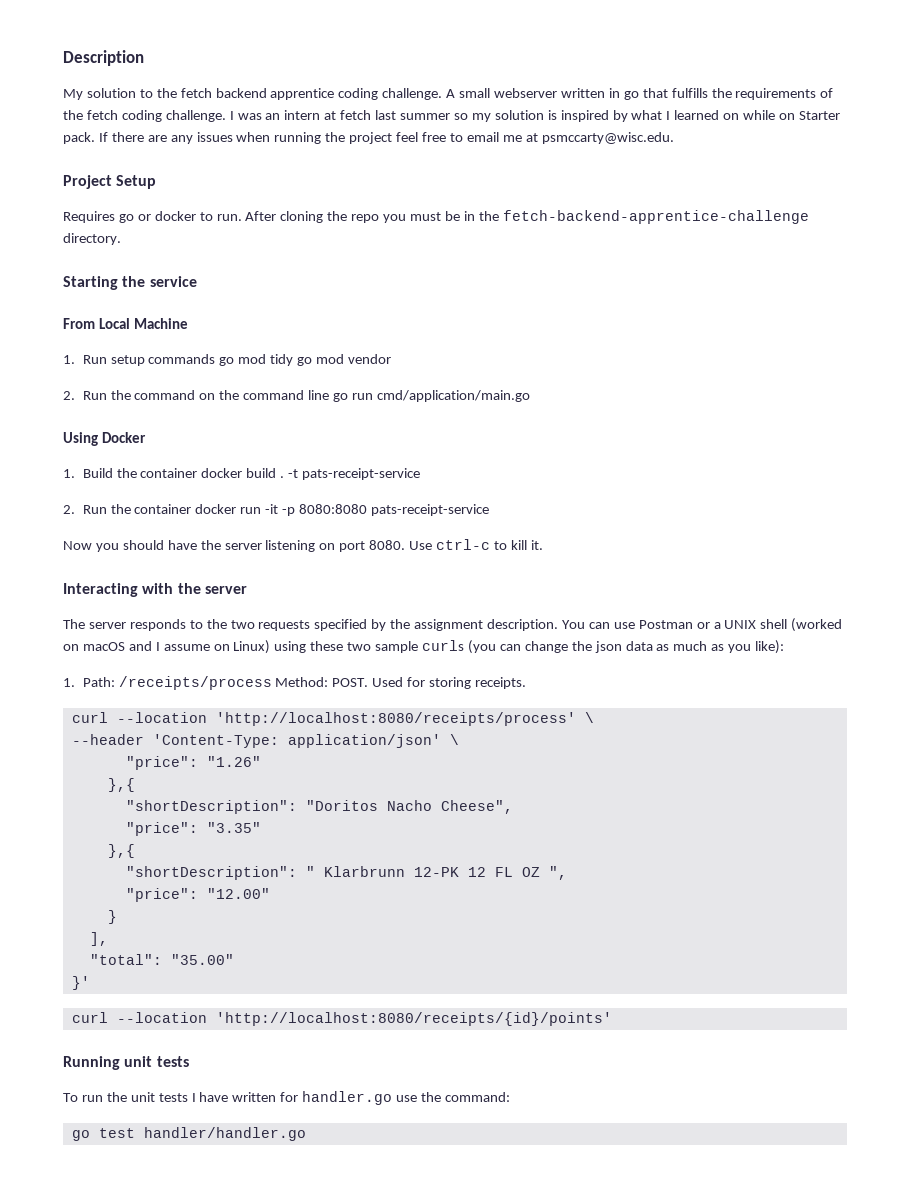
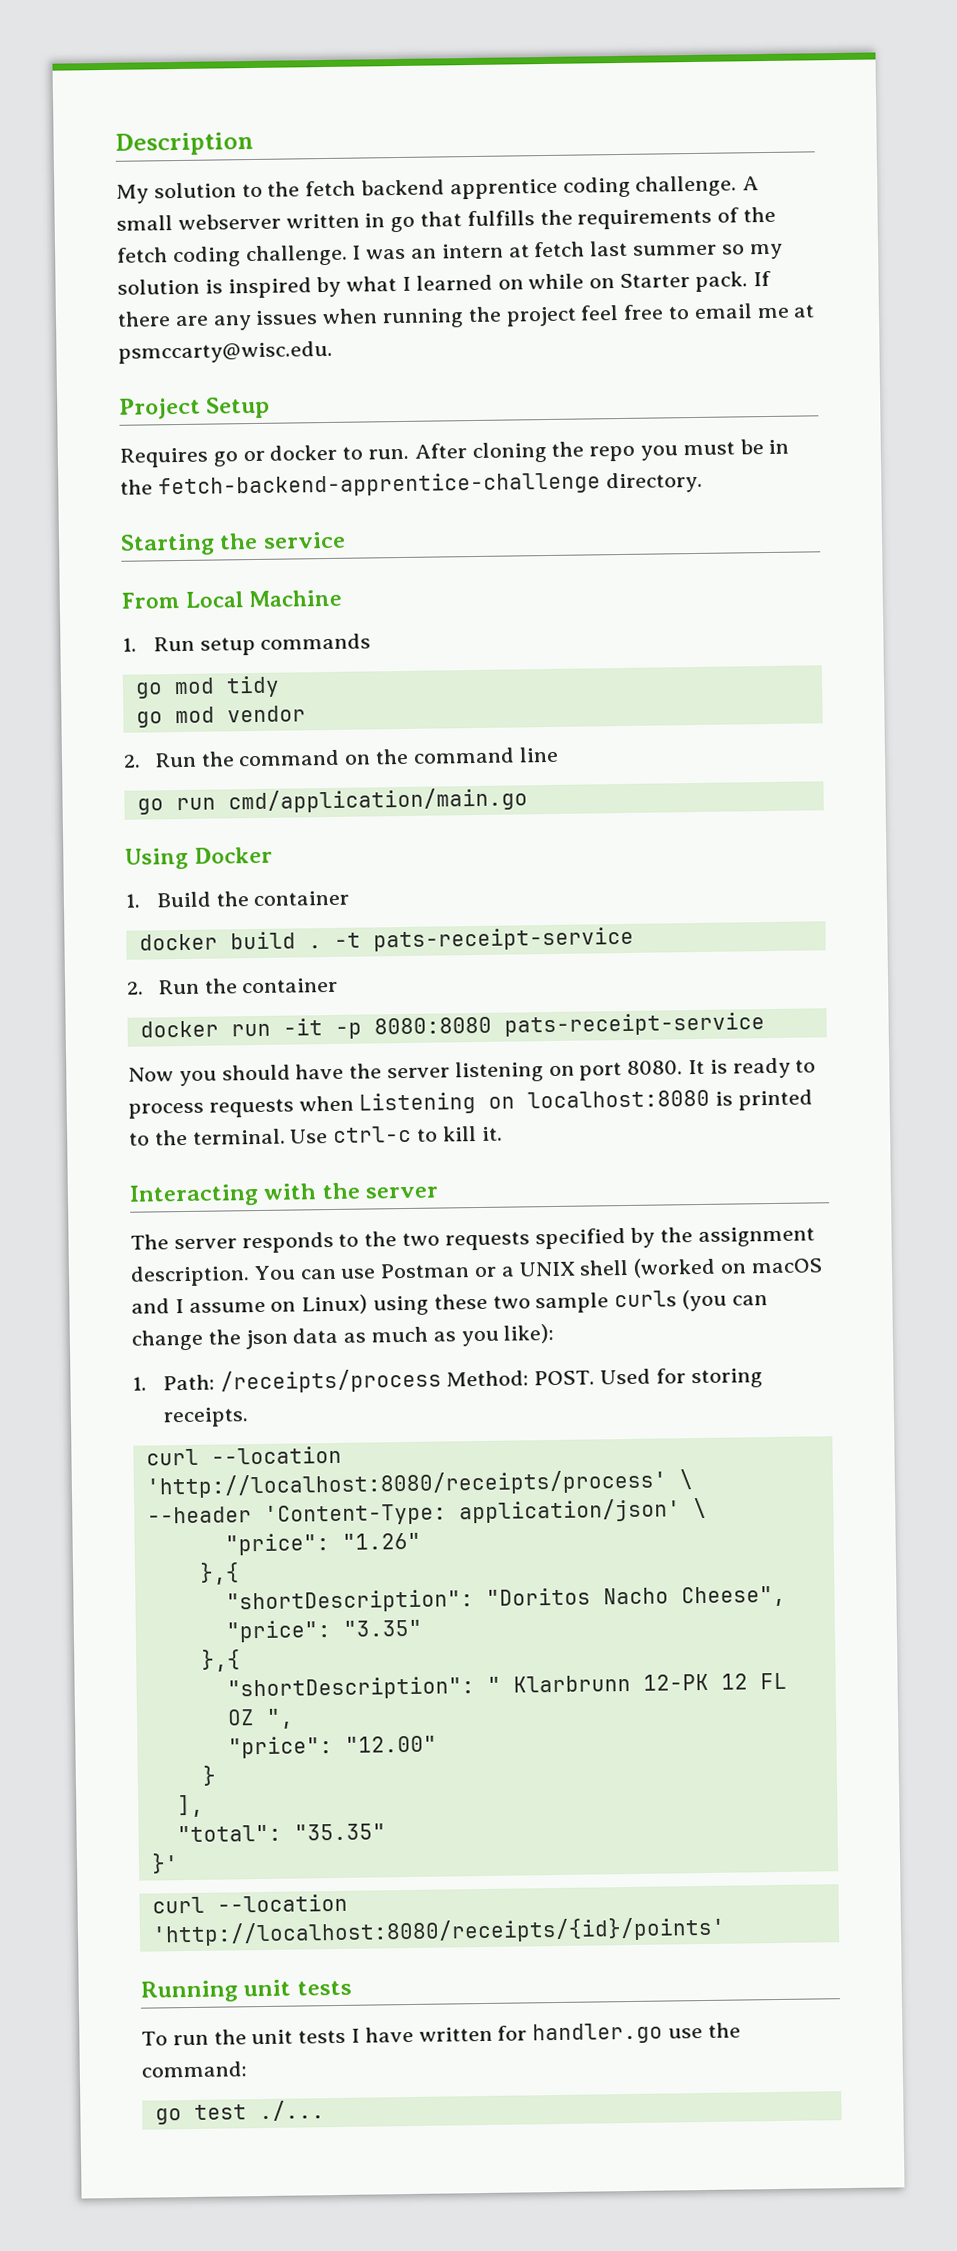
(216, 359) none -> (372, 641) //
(294, 360) none -> (280, 686) //
(330, 395) none -> (559, 754) //
(198, 473) none -> (350, 898) //
(192, 509) none -> (339, 985) //
(406, 545) none -> [688,1057,817,1079] [128,1089,814,1119] [129,1128,286,1146] It is ready to process requests when Listening on localhost:8080 is printed to the terminal.
[170,954,234,965] "35.00" -> [293,1823,386,1841] "35.35"
[143,1127,306,1141] handler/handler.go -> [258,2100,325,2122] ./...

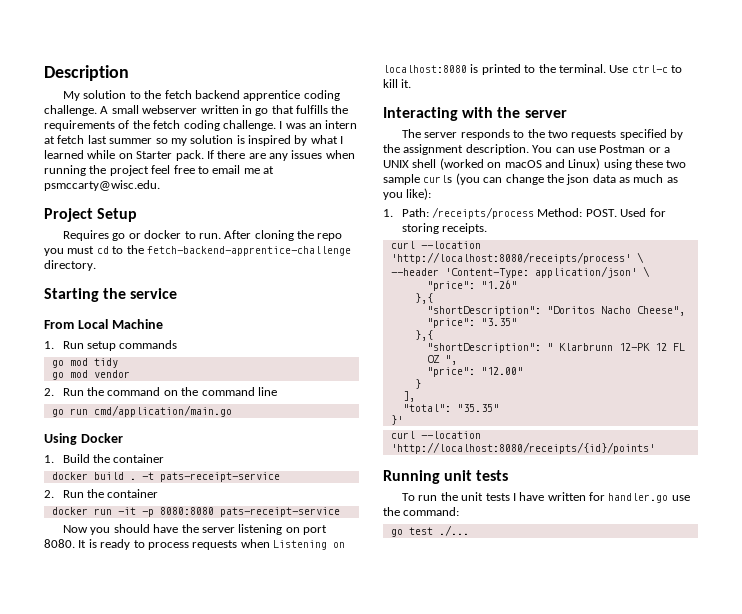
[497,279,524,290] on -> (84, 154) none
[739,439,790,455] be in -> [96,246,124,254] cd to
[174,1299,297,1314] I assume on -> (565, 163) none

